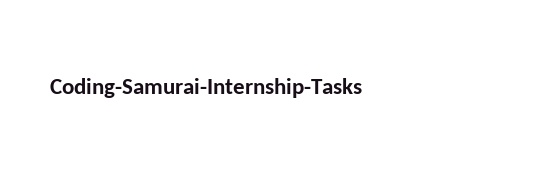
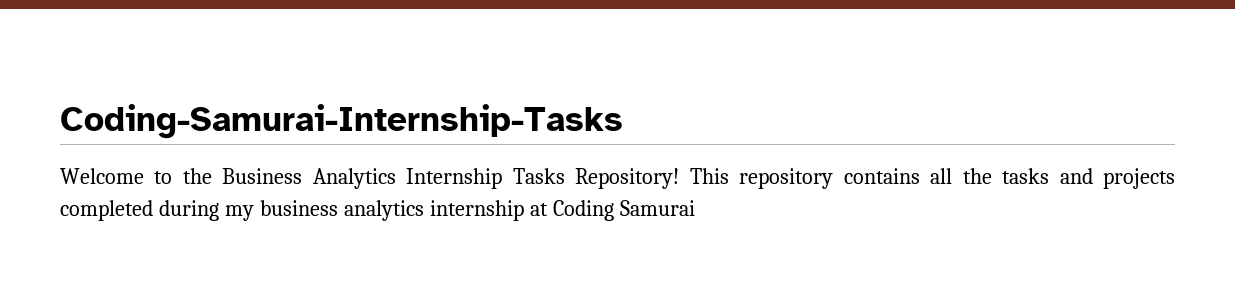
(362, 88) none -> [60,168,1176,189] [60,200,695,221] // Welcome to the Business Analytics Internship Tasks Repository! This repository contains all the tasks and projects completed during my business analytics internship at Coding Samurai

